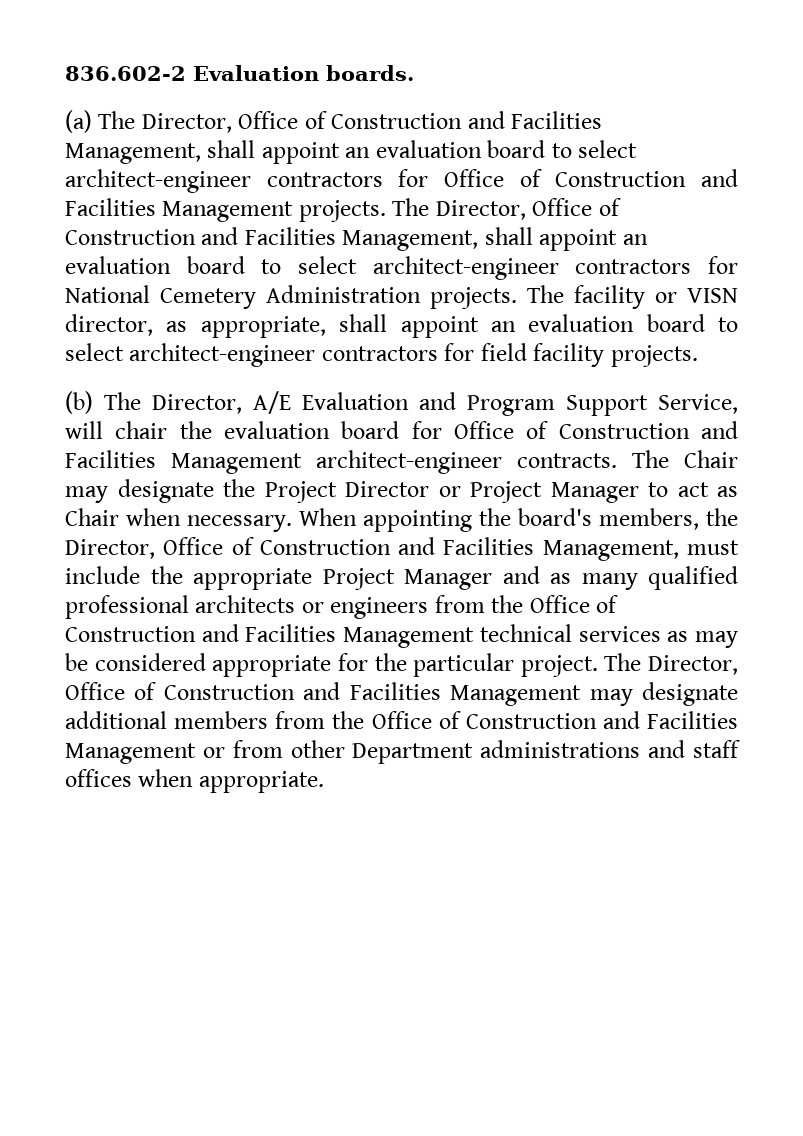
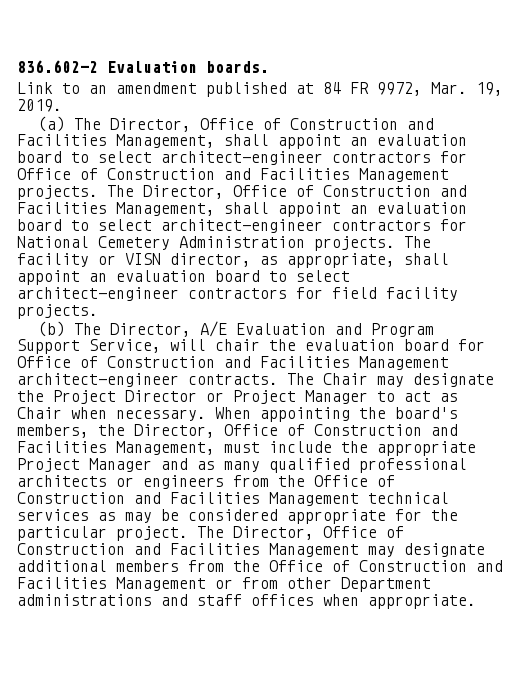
(414, 73) none -> [17,82,503,97] [17,99,62,112] // Link to an amendment published at 84 FR 9972, Mar. 19, 2019.

